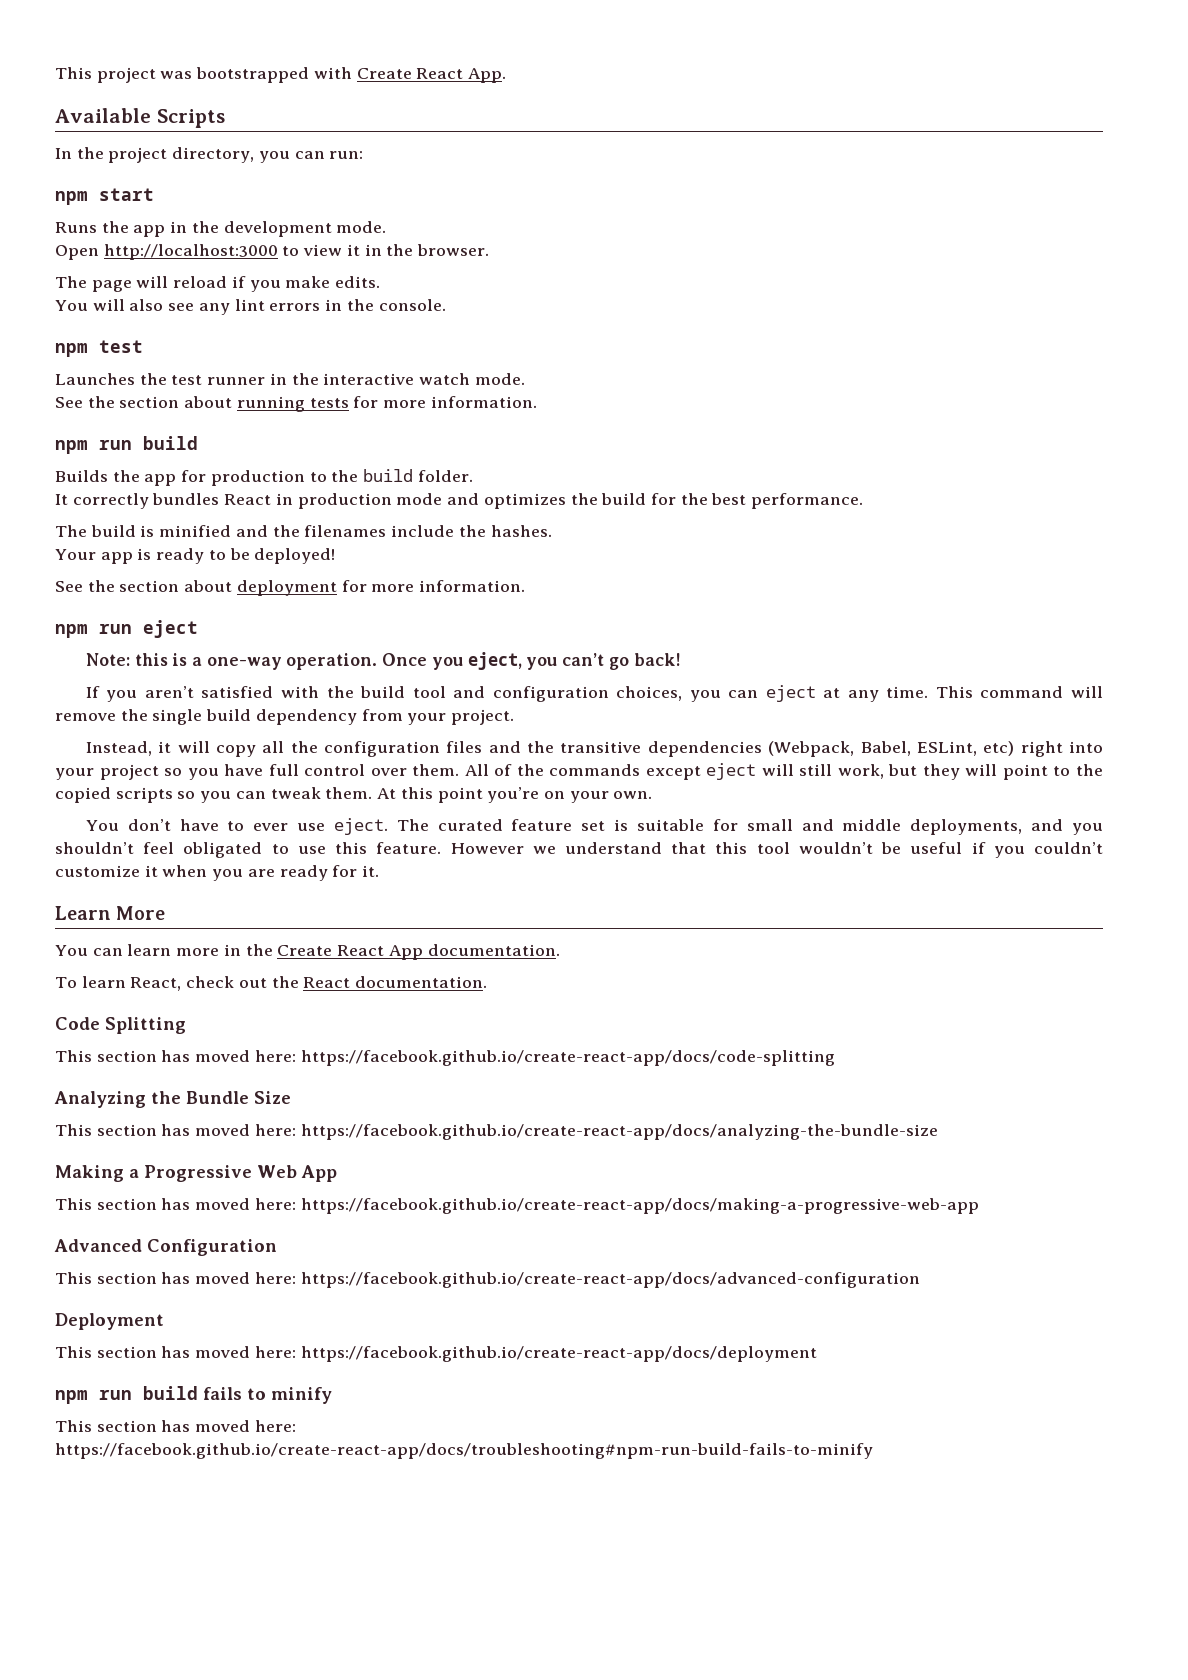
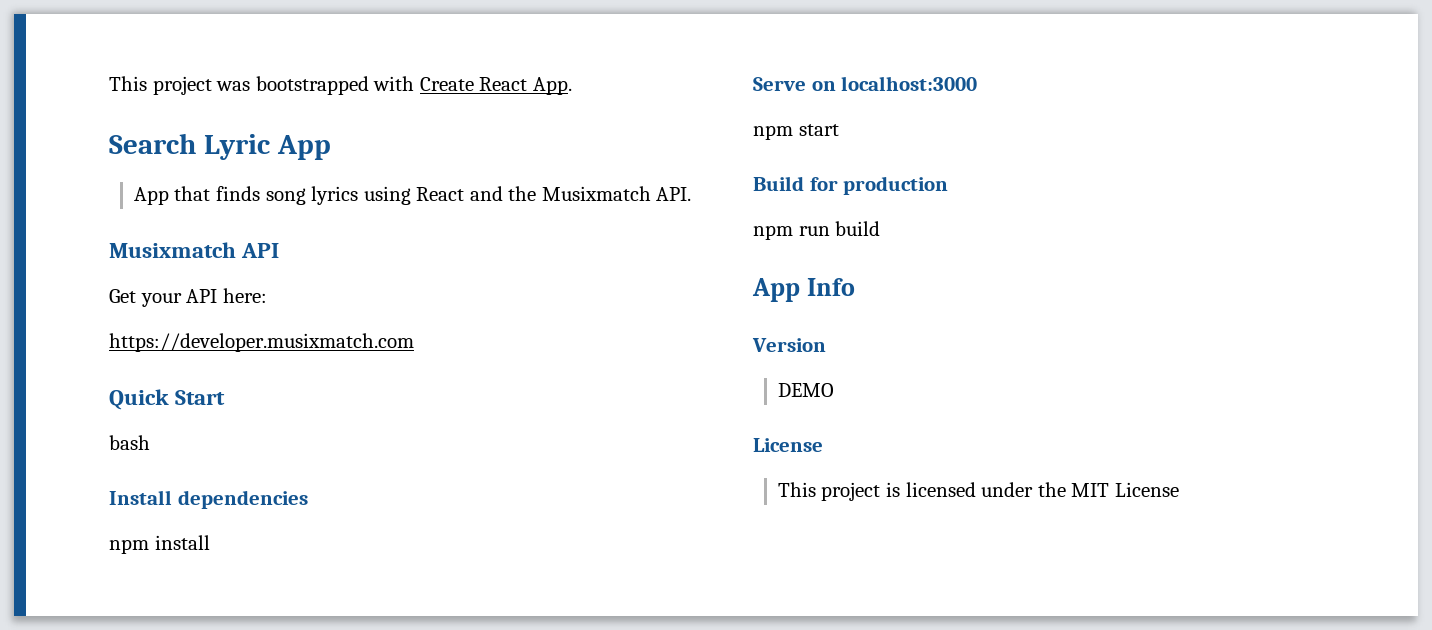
[55,108,225,128] [55,147,364,163] [55,188,154,205] [55,221,387,237] [55,244,490,260] [55,276,381,292] [55,299,446,315] [55,340,143,357] [55,373,525,385] [55,396,537,412] [55,436,198,454] [55,469,473,486] [55,493,864,509] [55,525,552,537] [55,548,336,564] [55,580,526,596] [55,620,198,638] [85,652,681,670] [85,685,1104,702] [55,709,515,725] [85,741,1103,757] [55,763,1103,780] [55,787,653,803] [85,818,1103,835] [55,842,1103,858] [55,865,380,881] [55,906,166,920] [55,944,560,960] [55,976,488,991] [55,1017,186,1034] [55,1050,835,1066] [54,1091,291,1108] [55,1124,938,1140] [55,1165,337,1182] [55,1198,979,1214] [54,1239,277,1256] [55,1272,920,1288] [55,1313,164,1330] [55,1346,817,1362] [55,1386,332,1404] [55,1420,296,1432] [55,1443,873,1459] Available Scripts // In the project directory, you can run: // npm start // Runs the app in the development mode. // Open http://localhost:3000 to view it in the browser. // The page will reload if you make edits. // You will also see any lint errors in the console. // npm test // Launches the test runner in the interactive watch mode. // See the section about running tests for more information. // npm run build // Builds the app for production to the build folder. // It correctly bundles React in production mode and optimizes the build for the best performance. // The build is minified and the filenames include the hashes. // Your app is ready to be deployed! // See the section about deployment for more information. // npm run eject // Note: this is a one-way operation. Once you eject, you can’t go back! // If you aren’t satisfied with the build tool and configuration choices, you can eject at any time. This command will remove the single build dependency from your project. // Instead, it will copy all the configuration files and the transitive dependencies (Webpack, Babel, ESLint, etc) right into your project so you have full control over them. All of the commands except eject will still work, but they will point to the copied scripts so you can tweak them. At this point you’re on your own. // You don’t have to ever use eject. The curated feature set is suitable for small and middle deployments, and you shouldn’t feel obligated to use this feature. However we understand that this tool wouldn’t be useful if you couldn’t customize it when you are ready for it. // Learn More // You can learn more in the Create React App documentation. // To learn React, check out the React documentation. // Code Splitting // This section has moved here: https://facebook.github.io/create-react-app/docs/code-splitting // Analyzing the Bundle Size // This section has moved here: https://facebook.github.io/create-react-app/docs/analyzing-the-bundle-size // Making a Progressive Web App // This section has moved here: https://facebook.github.io/create-react-app/docs/making-a-progressive-web-app // Advanced Configuration // This section has moved here: https://facebook.github.io/create-react-app/docs/advanced-configuration // Deployment // This section has moved here: https://facebook.github.io/create-react-app/docs/deployment // npm run build fails to minify // This section has moved here: https://facebook.github.io/create-react-app/docs/troubleshooting#npm-run-build-fails-to-minify -> [109,133,331,160] [133,186,692,205] [109,242,280,258] [109,288,267,307] [109,333,414,352] [109,389,226,410] [109,435,150,450] [109,490,308,509] [109,535,210,554] [753,76,978,91] [753,124,839,140] [753,176,949,195] [753,221,881,240] [752,278,855,302] [752,338,826,352] [777,383,834,397] [753,438,823,452] [777,482,1179,501] Search Lyric App // App that finds song lyrics using React and the Musixmatch API. // Musixmatch API // Get your API here: // https://developer.musixmatch.com // Quick Start // bash // Install dependencies // npm install // Serve on localhost:3000 // npm start // Build for production // npm run build // App Info // Version // DEMO // License // This project is licensed under the MIT License

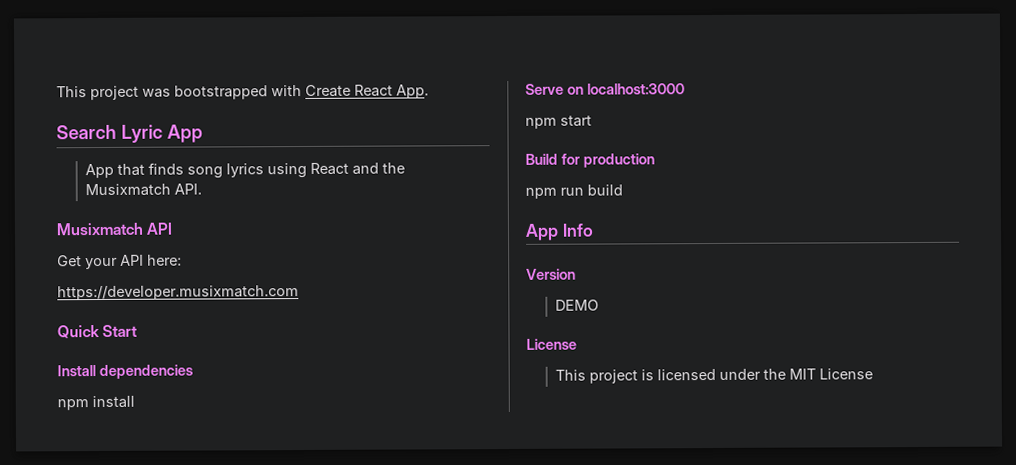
[109,435,150,450] // bash -> (139, 330) none

